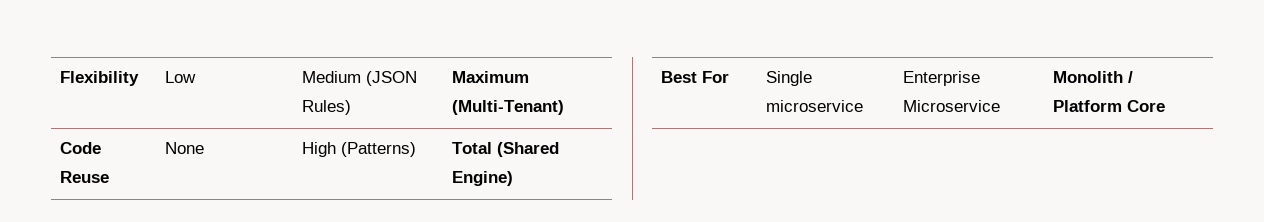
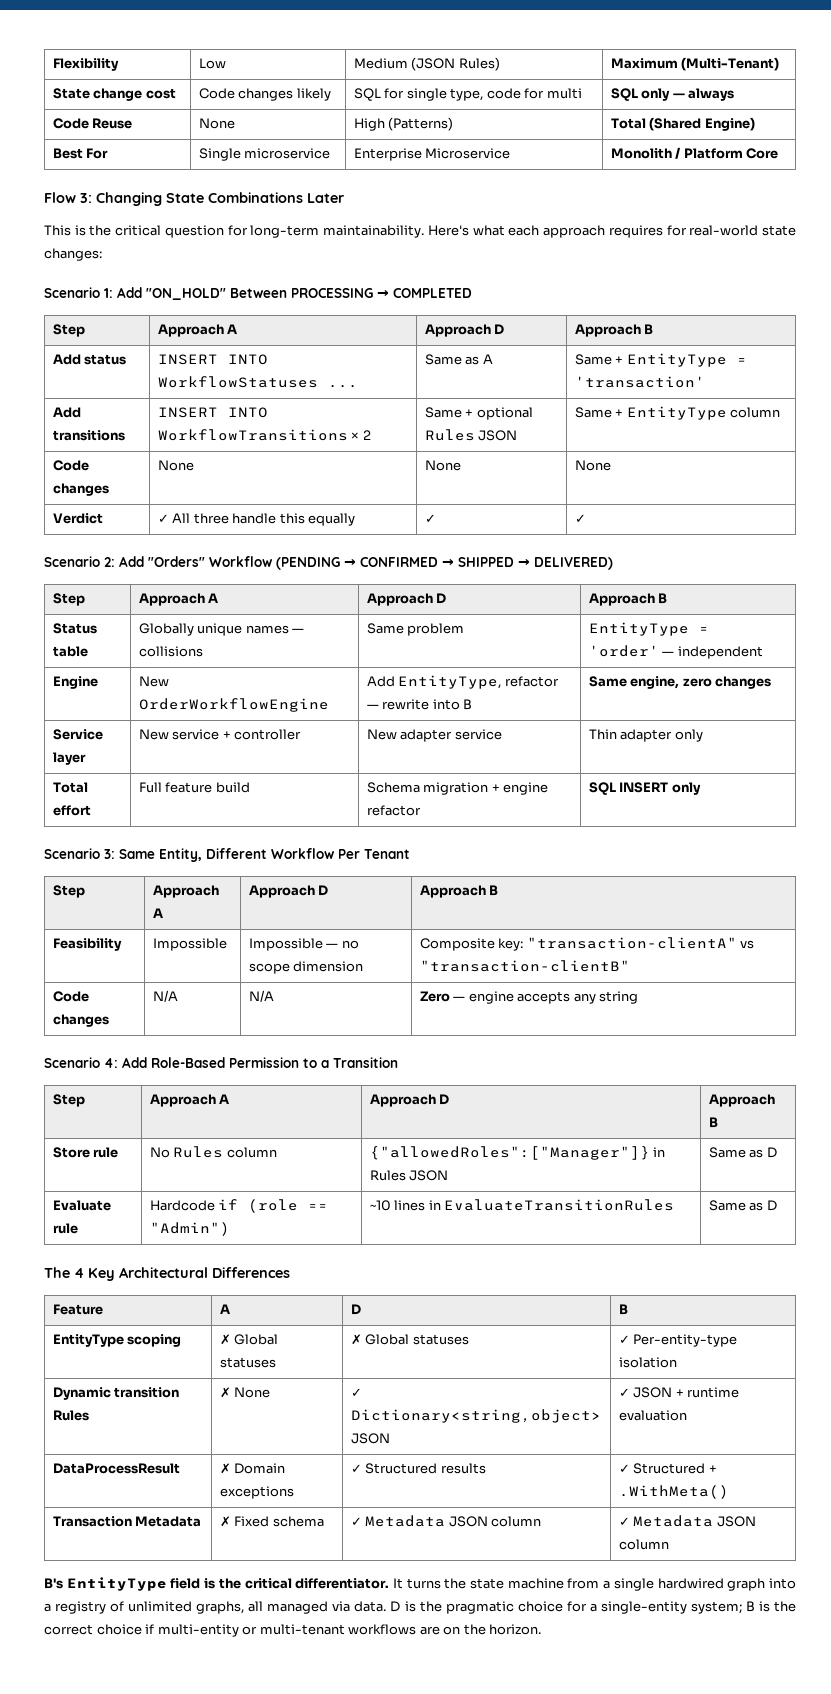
(565, 107) none -> [52,88,176,101] [198,88,331,101] [353,88,582,101] [610,88,735,101] // State change cost | Code changes likely | SQL for single type, code for multi | SQL only — always
(1166, 106) none -> [44,192,344,206] [44,225,797,238] [44,248,102,261] [44,287,472,300] [52,324,85,337] [157,324,238,337] [424,324,505,337] [574,324,654,337] [52,354,127,365] [157,354,268,365] [157,376,358,388] [424,354,493,365] [574,353,747,367] [574,376,705,388] [52,407,81,418] [52,430,125,441] [157,407,268,418] [157,429,371,441] [424,407,533,420] [424,429,518,441] [574,406,781,420] [52,460,89,471] [52,483,109,496] [157,460,194,471] [424,460,461,471] [574,460,611,471] [52,513,103,524] [157,513,356,526] [424,514,436,523] [574,514,586,523] [44,556,613,570] [52,593,85,606] [138,593,219,606] [366,593,447,606] [588,593,668,606] [52,623,97,634] [52,646,88,657] [138,623,305,636] [138,646,203,657] [366,623,465,636] [588,622,709,636] [588,645,763,659] [52,676,98,689] [138,676,169,687] [138,698,329,712] [366,675,559,689] [366,699,473,710] [588,676,772,689] [52,729,103,740] [52,752,86,765] [138,729,302,740] [366,729,502,742] [588,729,703,742] [52,782,88,793] [52,805,91,816] [138,782,250,793] [366,782,549,795] [366,805,421,816] [588,782,701,795] [44,848,410,862] [52,885,85,898] [152,885,219,898] [152,908,163,918] [248,885,329,898] [419,885,499,898] [52,938,122,951] [152,938,227,951] [248,938,359,951] [248,961,364,974] [419,937,755,951] [419,960,630,972] [52,991,89,1002] [52,1014,109,1027] [152,990,178,1002] [248,990,274,1002] [419,991,639,1004] [44,1057,398,1068] [52,1094,85,1107] [149,1094,230,1107] [369,1094,450,1107] [708,1094,775,1107] [708,1117,718,1128] [52,1147,119,1158] [149,1146,277,1158] [369,1146,666,1160] [369,1170,449,1181] [708,1147,777,1158] [52,1200,111,1211] [52,1223,78,1234] [149,1199,329,1213] [149,1222,230,1236] [369,1199,675,1211] [708,1200,777,1211] [44,1267,290,1281] [52,1304,103,1315] [219,1304,230,1314] [350,1304,361,1315] [618,1304,628,1315] [52,1334,182,1347] [219,1334,279,1345] [219,1357,276,1368] [350,1334,469,1345] [618,1334,738,1347] [618,1357,677,1368] [52,1387,180,1400] [52,1410,89,1421] [219,1387,271,1398] [350,1388,362,1397] [350,1409,601,1423] [350,1433,390,1444] [618,1387,740,1398] [618,1410,687,1421] [52,1463,180,1474] [219,1463,286,1474] [219,1486,294,1499] [350,1463,486,1474] [618,1463,717,1474] [618,1485,729,1499] [52,1516,202,1527] [219,1516,324,1527] [350,1515,542,1527] [618,1515,756,1527] [618,1539,669,1550] [44,1577,797,1591] [44,1601,796,1614] [44,1624,542,1637] // Flow 3: Changing State Combinations Later // This is the critical question for long-term maintainability. Here's what each approach requires for real-world state changes: // Scenario 1: Add "ON_HOLD" Between PROCESSING → COMPLETED // Step | Approach A | Approach D | Approach B // Add status | INSERT INTO WorkflowStatuses ... | Same as A | Same + EntityType = 'transaction' // Add transitions | INSERT INTO WorkflowTransitions × 2 | Same + optional Rules JSON | Same + EntityType column // Code changes | None | None | None // Verdict | ✓ All three handle this equally | ✓ | ✓ // Scenario 2: Add "Orders" Workflow (PENDING → CONFIRMED → SHIPPED → DELIVERED) // Step | Approach A | Approach D | Approach B // Status table | Globally unique names — collisions | Same problem | EntityType = 'order' — independent // Engine | New OrderWorkflowEngine | Add EntityType, refactor — rewrite into B | Same engine, zero changes // Service layer | New service + controller | New adapter service | Thin adapter only // Total effort | Full feature build | Schema migration + engine refactor | SQL INSERT only // Scenario 3: Same Entity, Different Workflow Per Tenant // Step | Approach A | Approach D | Approach B // Feasibility | Impossible | Impossible — no scope dimension | Composite key: "transaction-clientA" vs "transaction-clientB" // Code changes | N/A | N/A | Zero — engine accepts any string // Scenario 4: Add Role-Based Permission to a Transition // Step | Approach A | Approach D | Approach B // Store rule | No Rules column | {"allowedRoles":["Manager"]} in Rules JSON | Same as D // Evaluate rule | Hardcode if (role == "Admin") | ~10 lines in EvaluateTransitionRules | Same as D // The 4 Key Architectural Differences // Feature | A | D | B // EntityType scoping | ✗ Global statuses | ✗ Global statuses | ✓ Per-entity-type isolation // Dynamic transition Rules | ✗ None | ✓ Dictionary<string,object> JSON | ✓ JSON + runtime evaluation // DataProcessResult | ✗ Domain exceptions | ✓ Structured results | ✓ Structured + .WithMeta() // Transaction Metadata | ✗ Fixed schema | ✓ Metadata JSON column | ✓ Metadata JSON column // B's EntityType field is the critical differentiator. It turns the state machine from a single hardwired graph into a registry of unlimited graphs, all managed via data. D is the pragmatic choice for a single-entity system; B is the correct choice if multi-entity or multi-tenant workflows are on the horizon.

